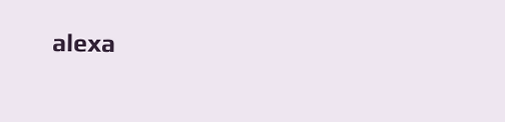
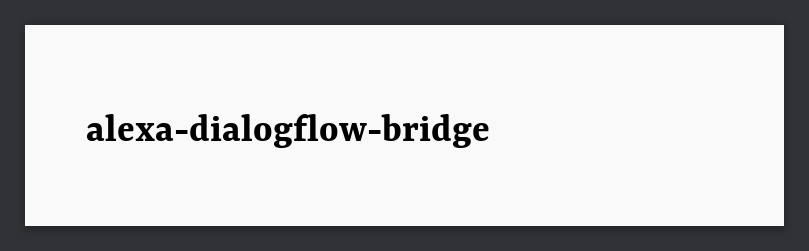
[52,33,116,53] alexa -> [86,114,490,148] alexa-dialogflow-bridge

